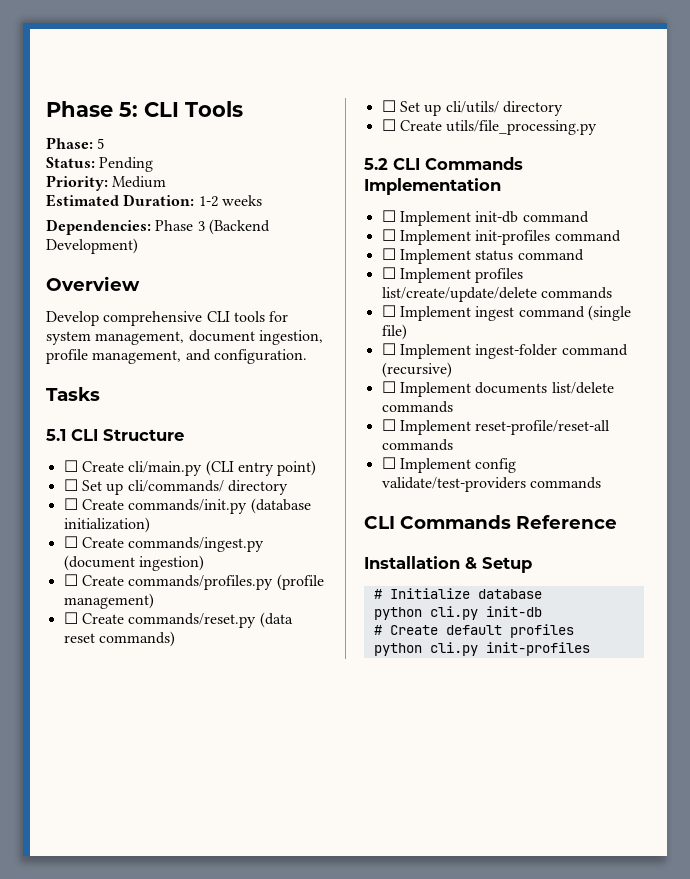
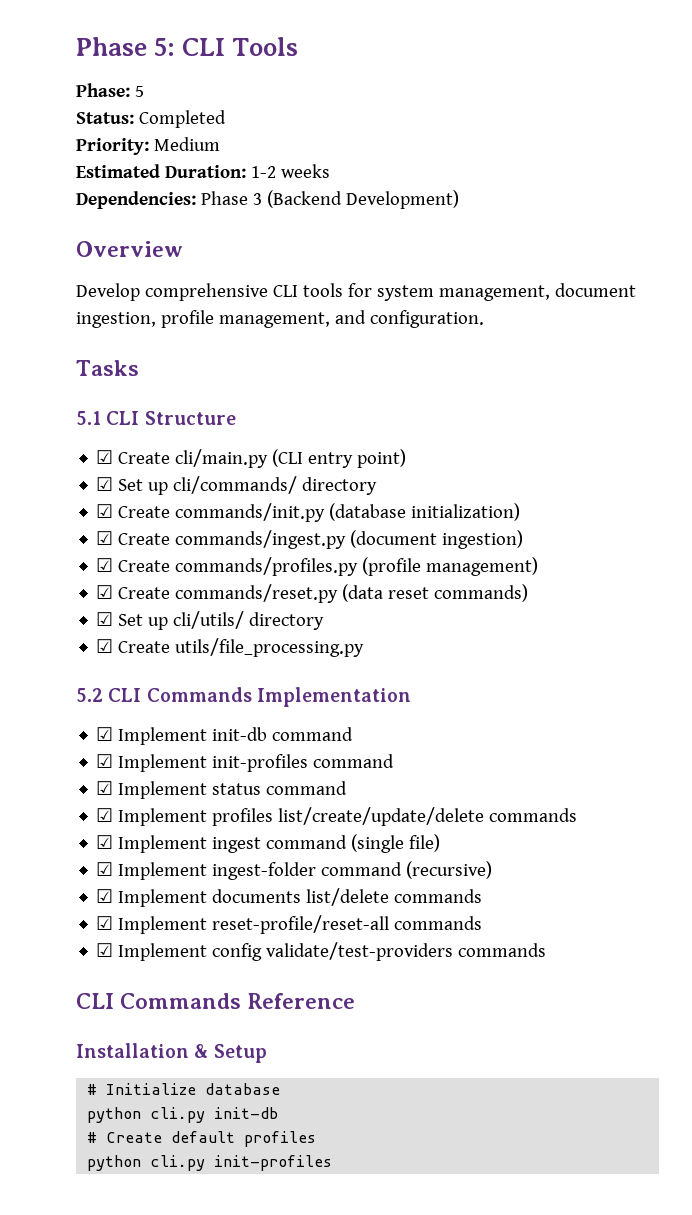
[99,157,154,172] Pending -> [138,110,226,128] Completed
[63,460,78,472] ☐ -> [96,450,114,464] ☑
[63,479,78,491] ☐ -> [96,477,114,491] ☑
[63,498,78,510] ☐ -> [96,504,114,518] ☑
[63,536,78,548] ☐ -> [96,531,114,545] ☑
[63,574,78,586] ☐ -> [96,558,114,572] ☑
[63,612,78,624] ☐ -> [96,585,114,599] ☑
[381,100,396,112] ☐ -> [96,612,114,626] ☑
[381,119,396,131] ☐ -> [96,639,114,653] ☑
[381,210,396,222] ☐ -> [96,727,114,741] ☑
[381,229,396,241] ☐ -> [96,754,114,768] ☑
[381,248,396,260] ☐ -> [96,781,114,795] ☑
[381,267,396,279] ☐ -> [96,808,114,822] ☑
[381,305,396,317] ☐ -> [96,835,114,849] ☑
[381,343,396,355] ☐ -> [96,862,114,876] ☑
[381,381,396,393] ☐ -> [96,889,114,903] ☑
[381,419,396,431] ☐ -> [96,916,114,930] ☑
[381,457,396,469] ☐ -> [96,943,114,957] ☑

